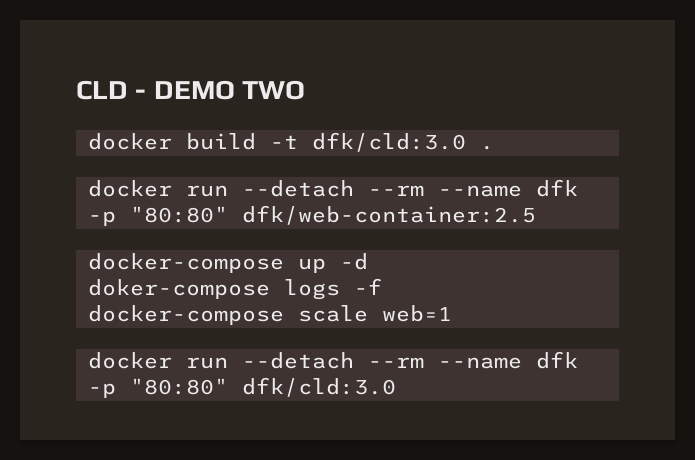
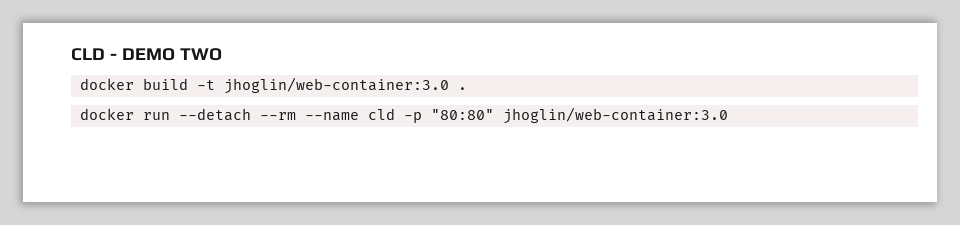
[312,132,467,152] dfk/cld:3.0 -> [224,77,450,94] jhoglin/web-container:3.0
[536,179,579,197] [88,205,537,226] [88,253,369,273] [88,278,383,300] [88,305,453,325] [88,351,579,369] [88,377,397,398] dfk -p "80:80" dfk/web-container:2.5 // docker-compose up -d // doker-compose logs -f // docker-compose scale web=1 // docker run --detach --rm --name dfk -p "80:80" dfk/cld:3.0 -> [368,107,729,124] cld -p "80:80" jhoglin/web-container:3.0

